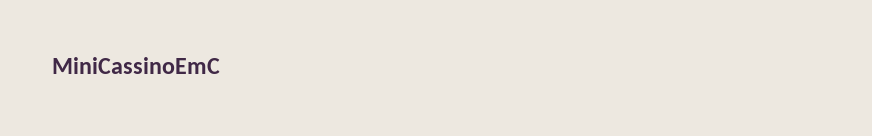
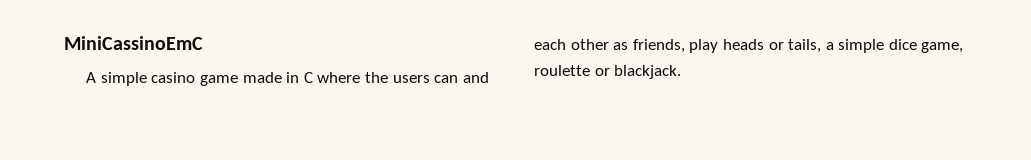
(220, 65) none -> [86,72,489,86] [534,39,964,53] [534,65,682,79] // A simple casino game made in C where the users can and each other as friends, play heads or tails, a simple dice game, roulette or blackjack.

